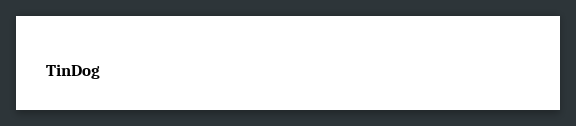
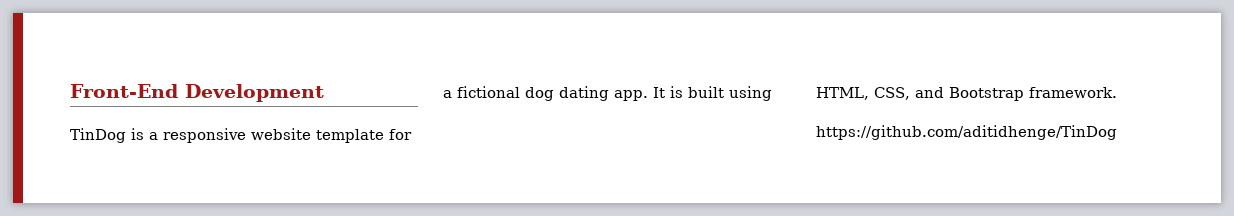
[46,64,100,79] TinDog -> [70,84,324,102] [70,128,412,143] [443,86,1117,101] [816,125,1117,140] Front-End Development // TinDog is a responsive website template for a fictional dog dating app. It is built using HTML, CSS, and Bootstrap framework. // https://github.com/aditidhenge/TinDog

